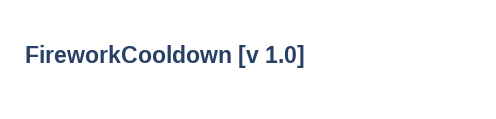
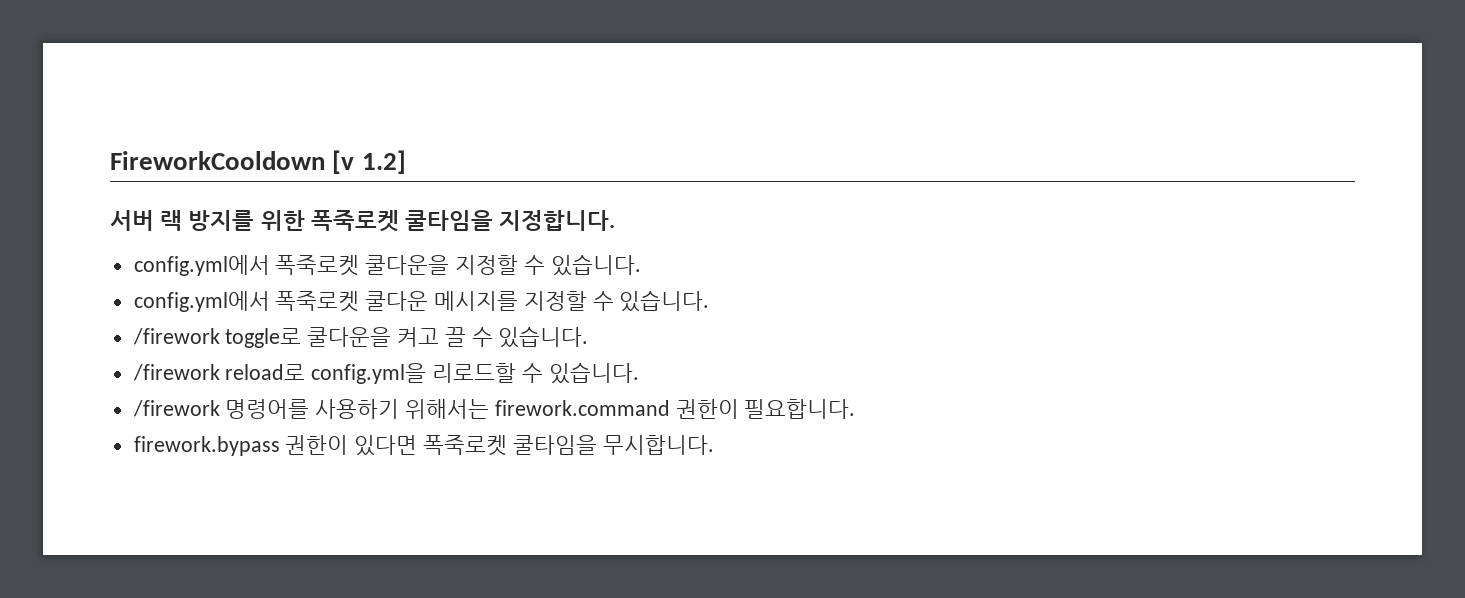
[265,45,306,68] 1.0] -> [361,150,406,174] [110,210,616,232] [133,254,641,276] [133,290,710,312] [132,326,589,348] [132,362,639,384] [132,399,856,419] [133,435,714,456] 1.2] // 서버 랙 방지를 위한 폭죽로켓 쿨타임을 지정합니다. // config.yml에서 폭죽로켓 쿨다운을 지정할 수 있습니다. // config.yml에서 폭죽로켓 쿨다운 메시지를 지정할 수 있습니다. // /firework toggle로 쿨다운을 켜고 끌 수 있습니다. // /firework reload로 config.yml을 리로드할 수 있습니다. // /firework 명령어를 사용하기 위해서는 firework.command 권한이 필요합니다. // firework.bypass 권한이 있다면 폭죽로켓 쿨타임을 무시합니다.

